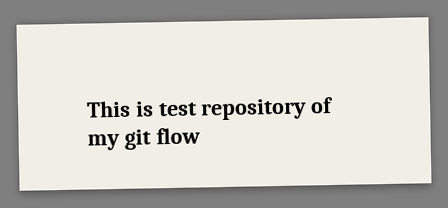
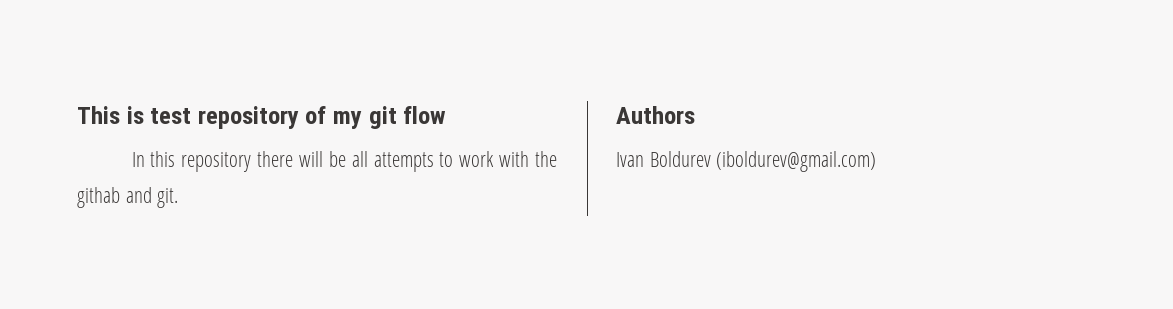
(201, 136) none -> [131,151,557,172] [77,187,179,208] [616,106,695,124] [616,151,877,172] // In this repository there will be all attempts to work with the githab and git. // Authors // Ivan Boldurev (iboldurev@gmail.com)

